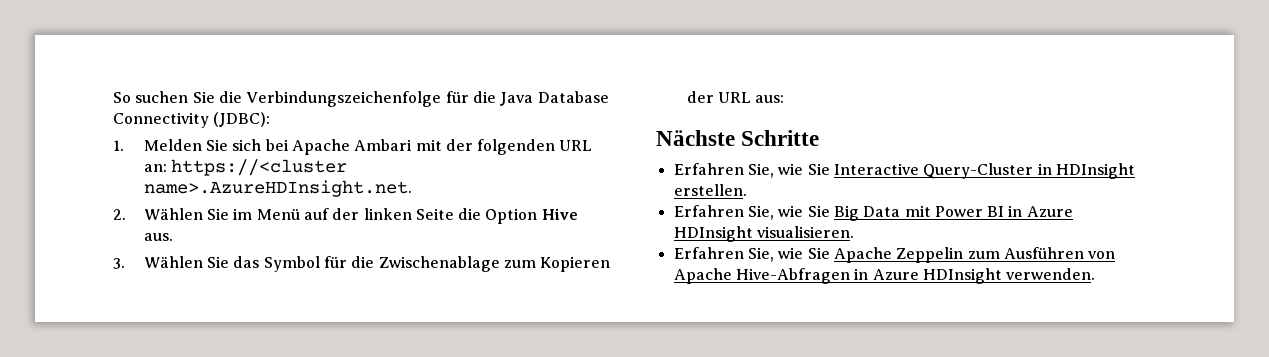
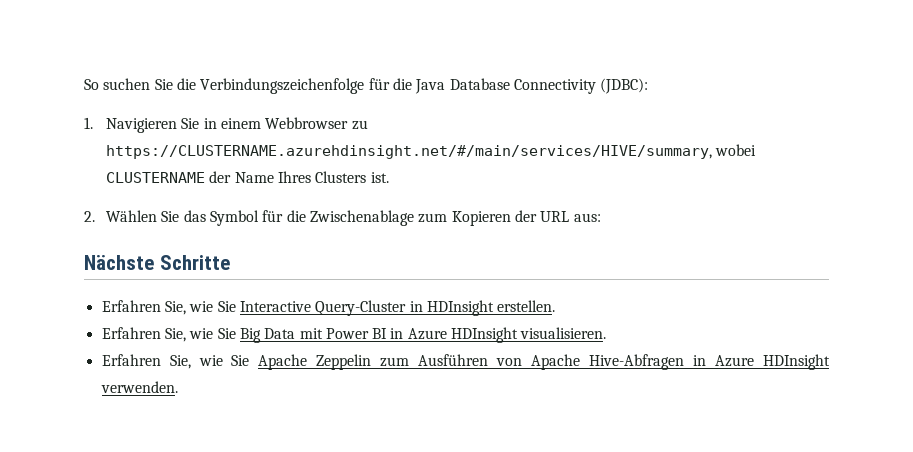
[143,139,593,155] [143,159,347,176] [143,180,412,197] [113,208,578,224] [143,233,173,241] [113,258,125,269] Melden Sie sich bei Apache Ambari mit der folgenden URL an: https://<cluster name>.AzureHDInsight.net. // 2. Wählen Sie im Menü auf der linken Seite die Option Hive aus. // 3. -> [105,117,368,133] [105,144,757,159] [105,171,389,183] [84,211,95,222] Navigieren Sie in einem Webbrowser zu https://CLUSTERNAME.azurehdinsight.net/#/main/services/HIVE/summary, wobei CLUSTERNAME der Name Ihres Clusters ist. // 2.

